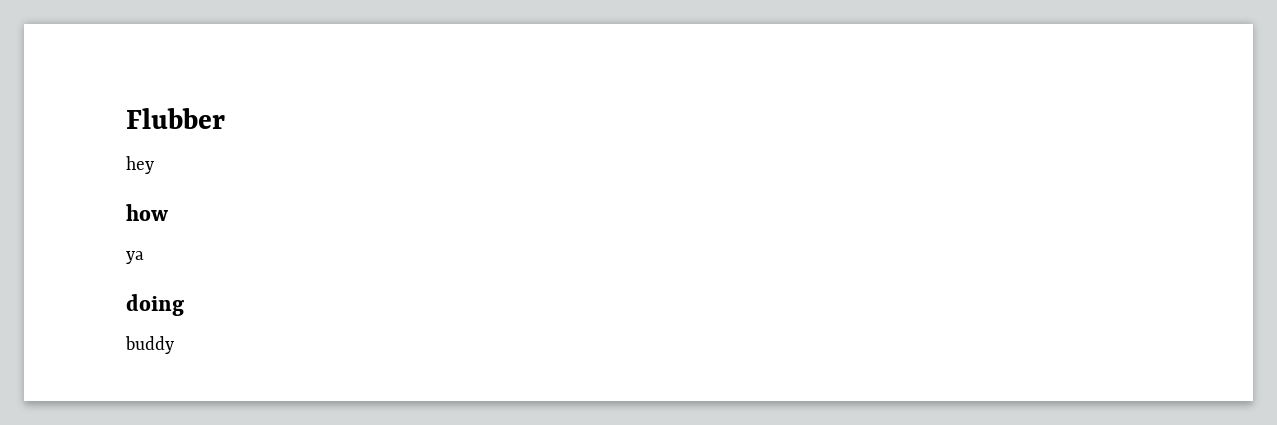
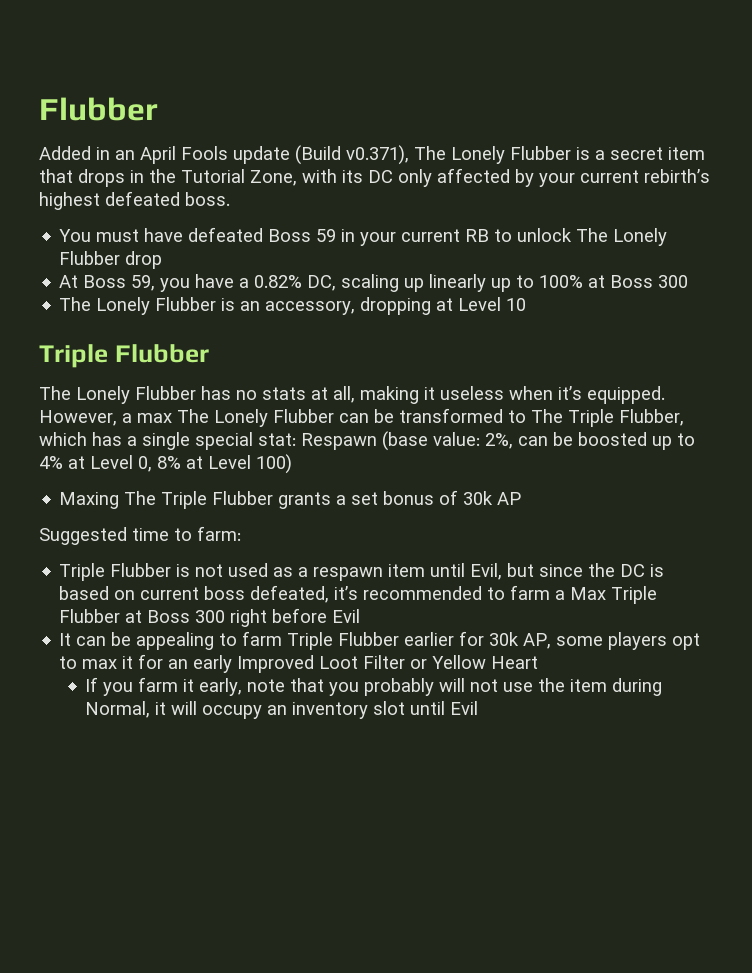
[126,108,225,129] [126,156,154,174] [126,204,168,221] [126,251,144,264] [126,294,184,316] [125,336,174,354] Flubber // hey // how // ya // doing // buddy -> [39,97,158,121] [39,145,705,165] [39,168,710,187] [39,191,230,210] [59,227,668,246] [59,251,163,269] [59,274,689,292] [59,297,527,315] [39,344,209,368] [39,386,665,404] [39,408,684,427] [39,431,695,451] [39,454,292,474] [59,490,522,509] [39,526,241,545] [59,563,665,581] [59,585,658,604] [59,608,361,627] [59,631,701,650] [59,654,539,673] [85,677,663,696] [85,701,479,719] Flubber // Added in an April Fools update (Build v0.371), The Lonely Flubber is a secret item that drops in the Tutorial Zone, with its DC only affected by your current rebirth’s highest defeated boss. // You must have defeated Boss 59 in your current RB to unlock The Lonely Flubber drop // At Boss 59, you have a 0.82% DC, scaling up linearly up to 100% at Boss 300 // The Lonely Flubber is an accessory, dropping at Level 10 // Triple Flubber // The Lonely Flubber has no stats at all, making it useless when it’s equipped. However, a max The Lonely Flubber can be transformed to The Triple Flubber, which has a single special stat: Respawn (base value: 2%, can be boosted up to 4% at Level 0, 8% at Level 100) // Maxing The Triple Flubber grants a set bonus of 30k AP // Suggested time to farm: // Triple Flubber is not used as a respawn item until Evil, but since the DC is based on current boss defeated, it’s recommended to farm a Max Triple Flubber at Boss 300 right before Evil // It can be appealing to farm Triple Flubber earlier for 30k AP, some players opt to max it for an early Improved Loot Filter or Yellow Heart // If you farm it early, note that you probably will not use the item during Normal, it will occupy an inventory slot until Evil

